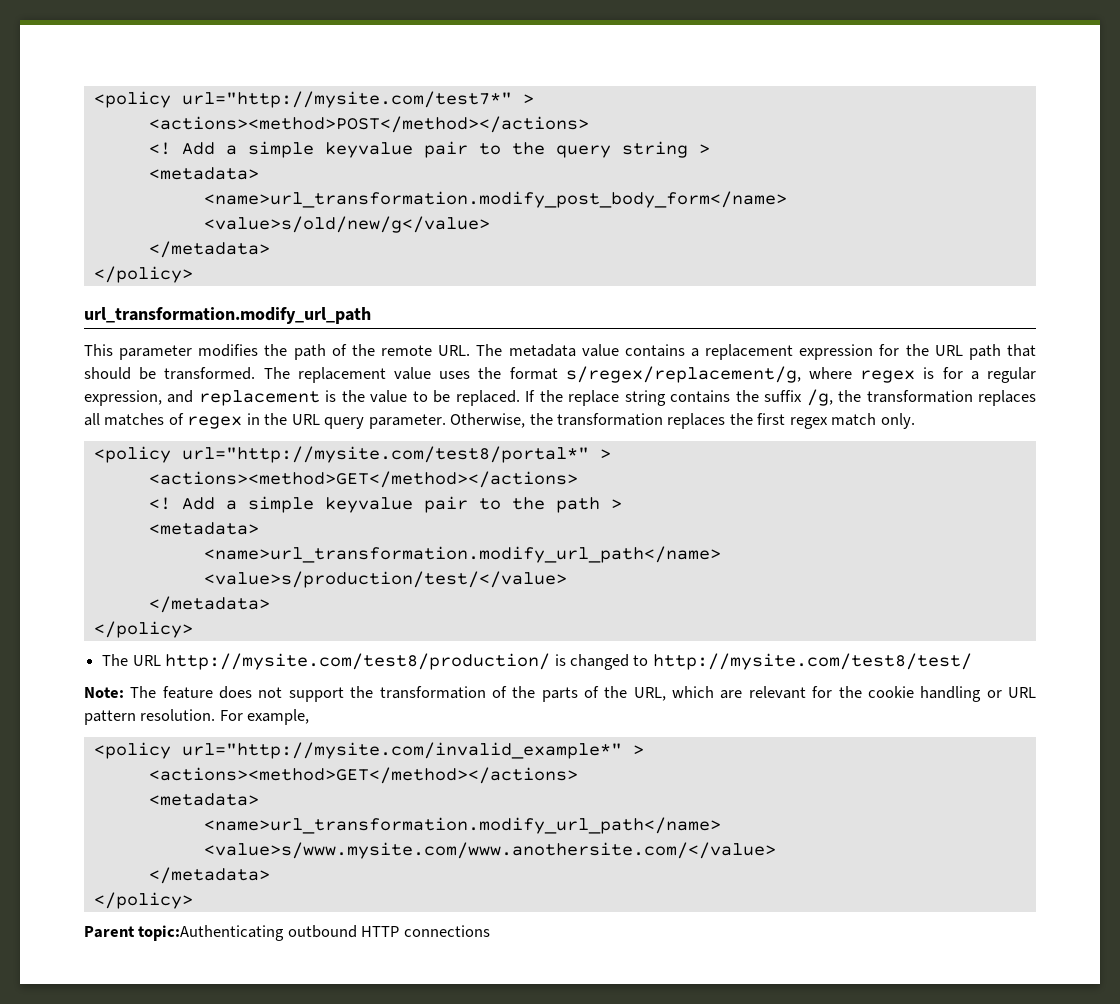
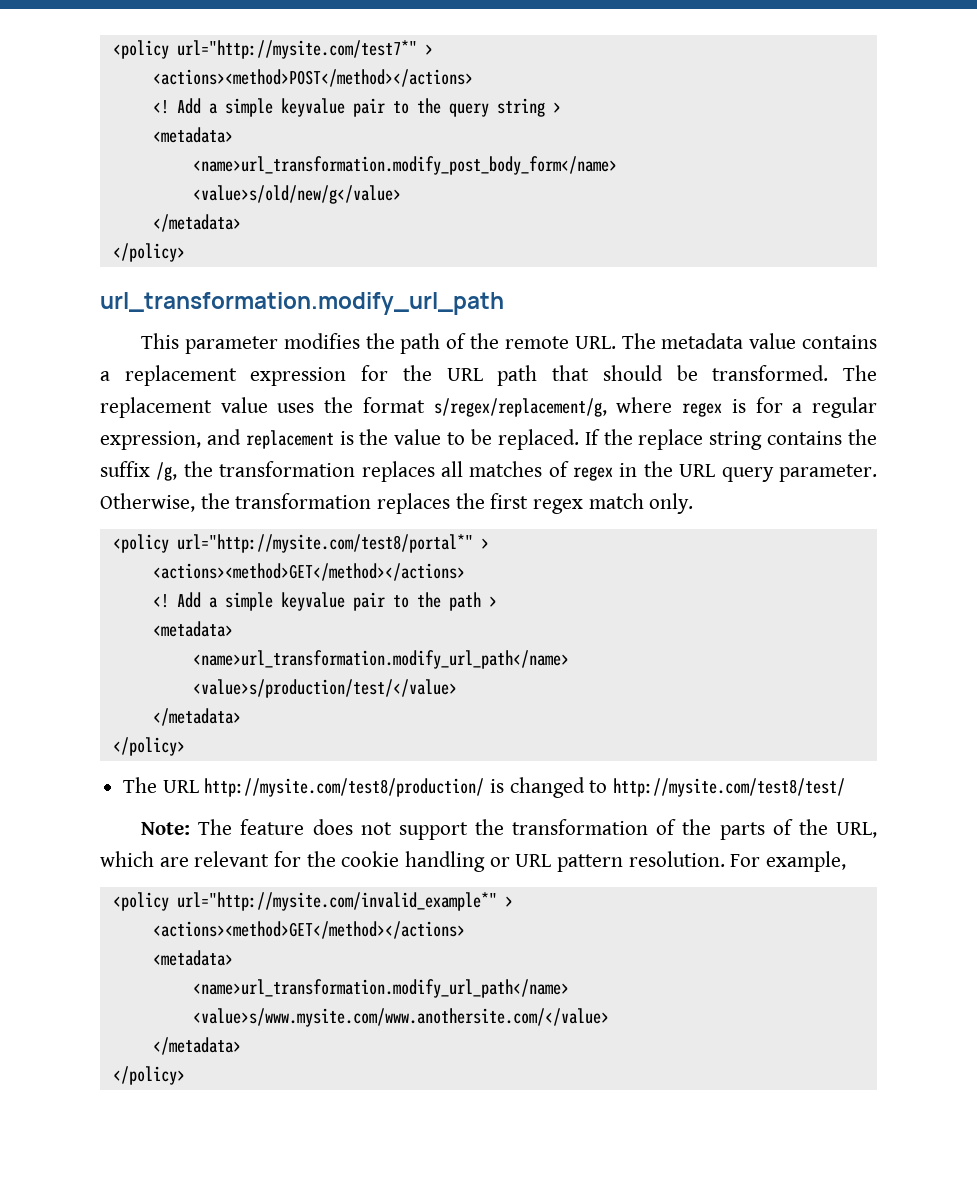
[84,925,490,941] // Parent topic:Authenticating outbound HTTP connections -> (185, 1075) none

